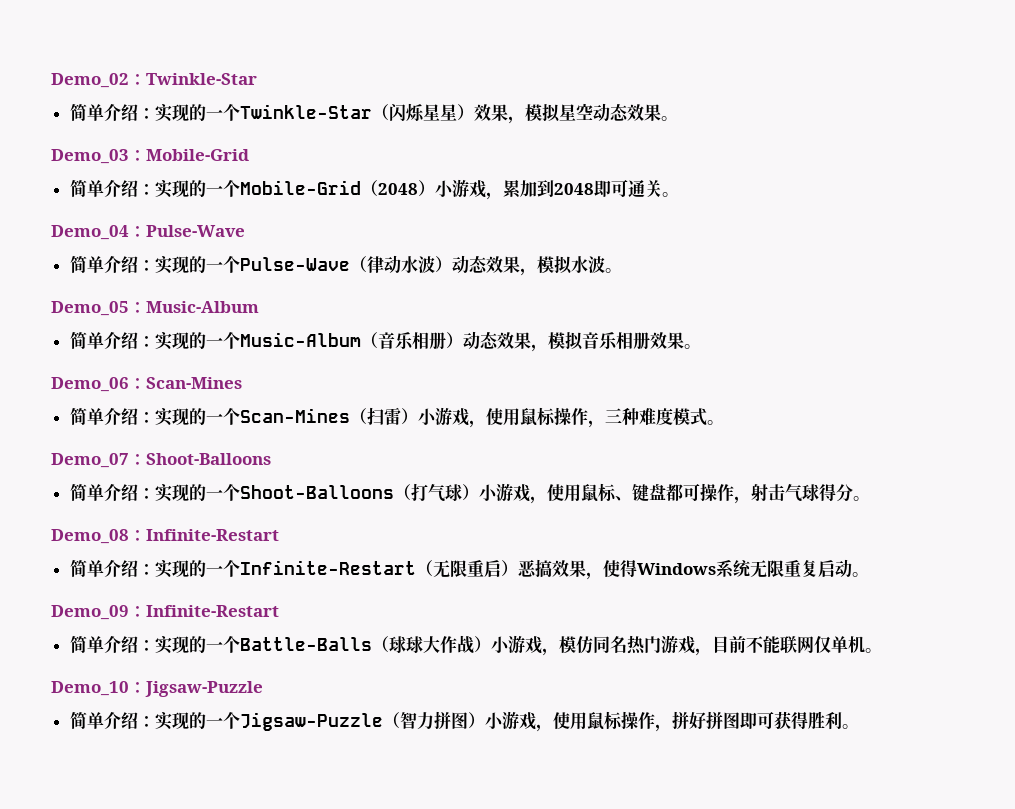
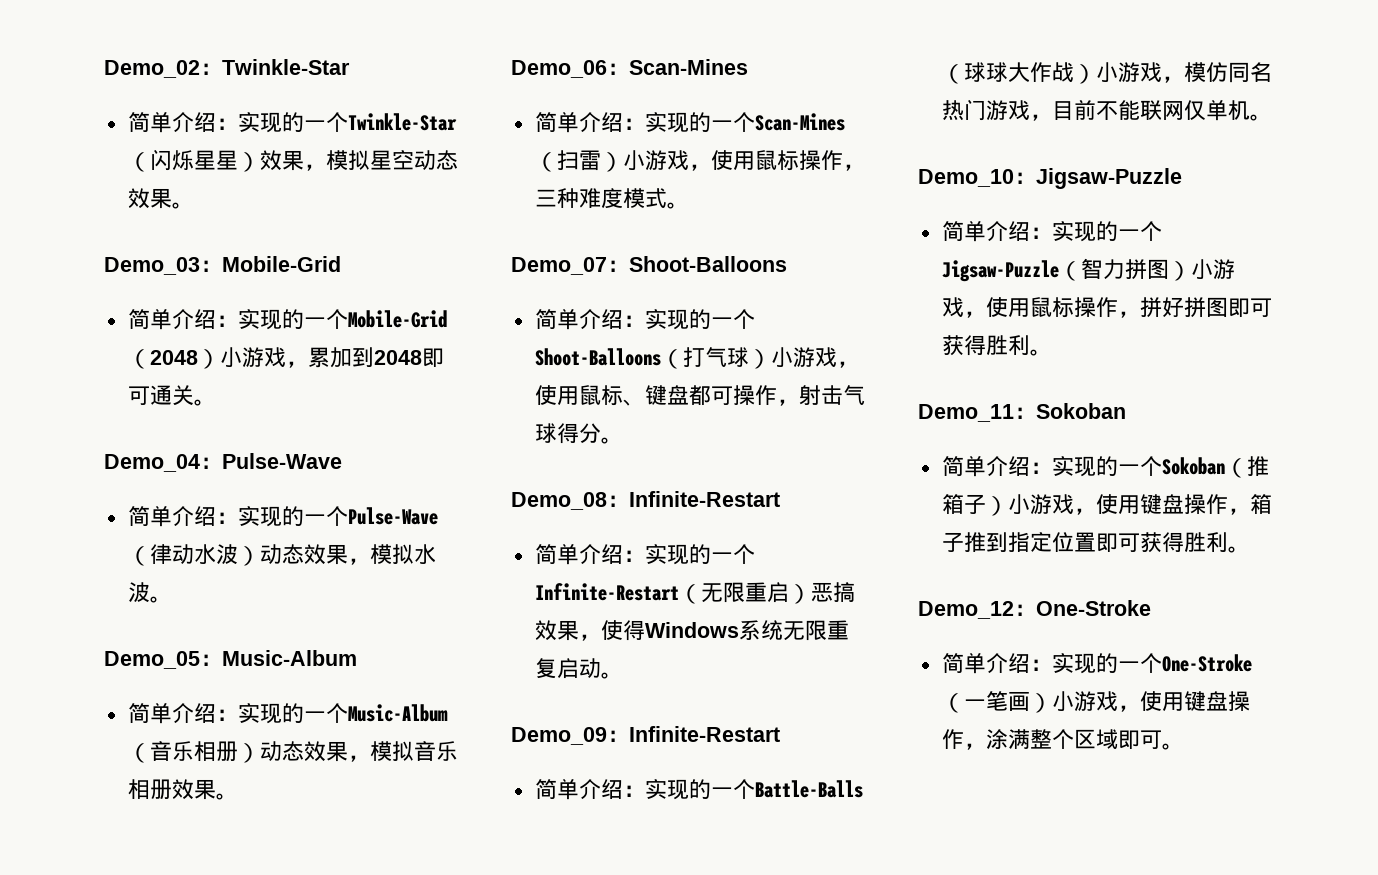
(859, 726) none -> [918,403,1126,422] [941,456,1269,478] [941,494,1272,516] [941,532,1250,553] [918,600,1151,619] [941,653,1252,674] [941,691,1250,713] [941,729,1184,750] // Demo_11：Sokoban // 简单介绍：实现的一个Sokoban（推箱子）小游戏，使用键盘操作，箱子推到指定位置即可获得胜利。 // Demo_12：One-Stroke // 简单介绍：实现的一个One-Stroke（一笔画）小游戏，使用键盘操作，涂满整个区域即可。

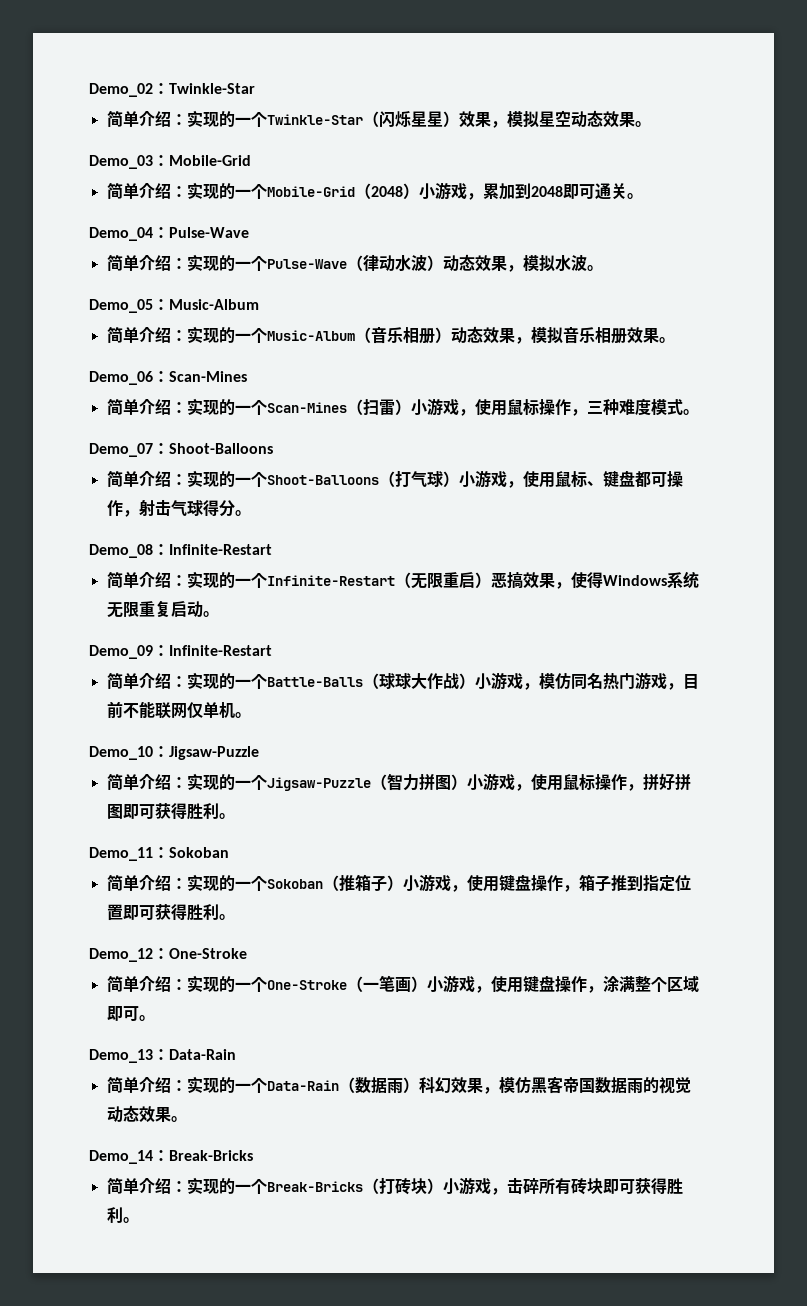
(1184, 746) none -> [89,1049,236,1063] [106,1076,691,1094] [106,1105,187,1123] [89,1150,253,1164] [106,1177,683,1195] [106,1207,139,1223] // Demo_13：Data-Rain // 简单介绍：实现的一个Data-Rain（数据雨）科幻效果，模仿黑客帝国数据雨的视觉动态效果。 // Demo_14：Break-Bricks // 简单介绍：实现的一个Break-Bricks（打砖块）小游戏，击碎所有砖块即可获得胜利。

